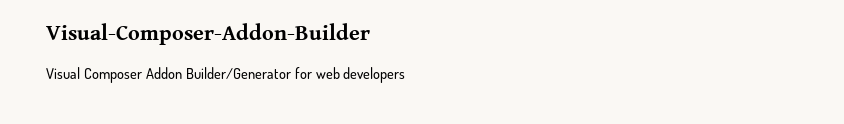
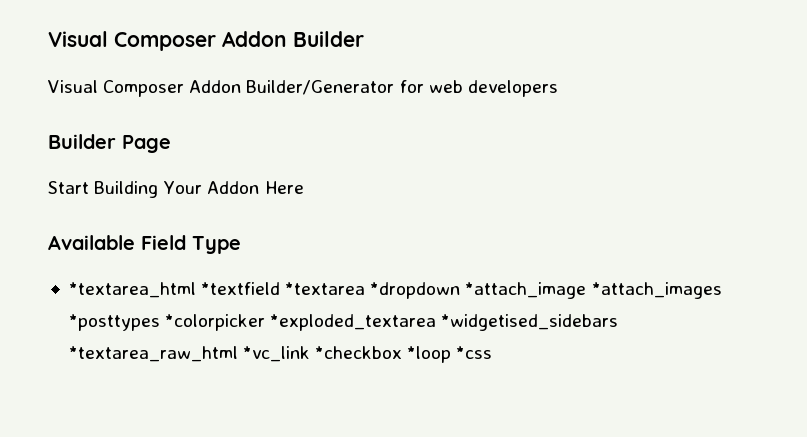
[46,23,370,45] Visual-Composer-Addon-Builder -> [48,31,364,51] Visual Composer Addon Builder
(406, 75) none -> [48,134,171,153] [48,181,304,198] [48,235,241,254] [68,282,722,299] [68,314,619,331] [68,346,493,363] // Builder Page // Start Building Your Addon Here // Available Field Type // *textarea_html *textfield *textarea *dropdown *attach_image *attach_images *posttypes *colorpicker *exploded_textarea *widgetised_sidebars *textarea_raw_html *vc_link *checkbox *loop *css

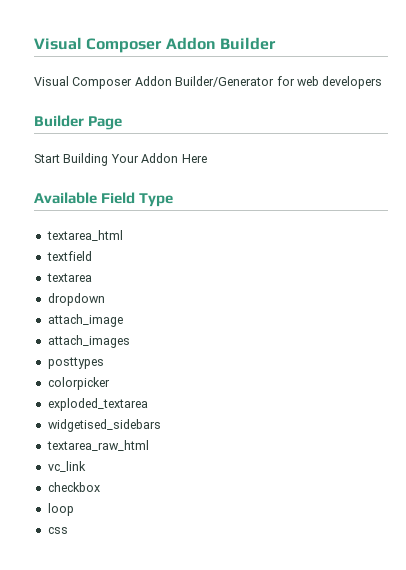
[68,282,722,299] [68,314,619,331] [68,346,493,363] *textarea_html *textfield *textarea *dropdown *attach_image *attach_images *posttypes *colorpicker *exploded_textarea *widgetised_sidebars *textarea_raw_html *vc_link *checkbox *loop *css -> [46,230,123,241] [46,251,92,261] [46,273,92,282] [47,293,105,306] [47,314,123,327] [47,335,130,348] [47,357,104,369] [47,377,110,390] [47,398,148,411] [47,419,161,432] [46,440,149,451] [47,461,86,472] [47,482,100,492] [47,503,74,516] [47,527,68,534] textarea_html // textfield // textarea // dropdown // attach_image // attach_images // posttypes // colorpicker // exploded_textarea // widgetised_sidebars // textarea_raw_html // vc_link // checkbox // loop // css

